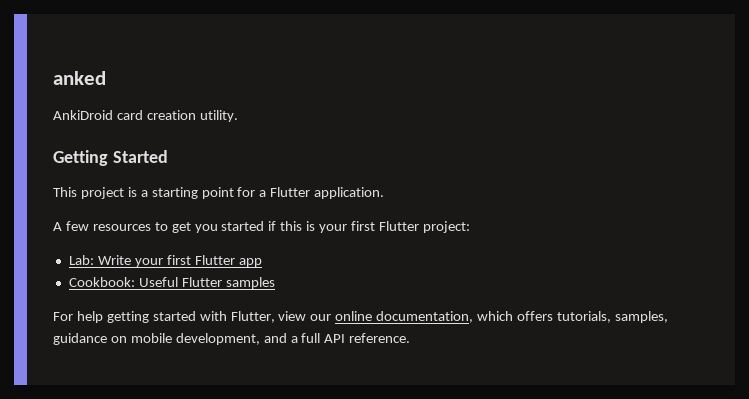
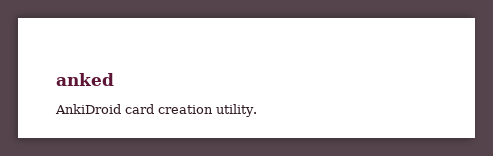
[53,150,168,166] [53,187,385,199] [53,221,470,233] [68,255,262,267] [68,277,275,289] [53,311,668,323] [53,333,411,345] // Getting Started // This project is a starting point for a Flutter application. // A few resources to get you started if this is your first Flutter project: // Lab: Write your first Flutter app // Cookbook: Useful Flutter samples // For help getting started with Flutter, view our online documentation, which offers tutorials, samples, guidance on mobile development, and a full API reference. -> (257, 110) none

